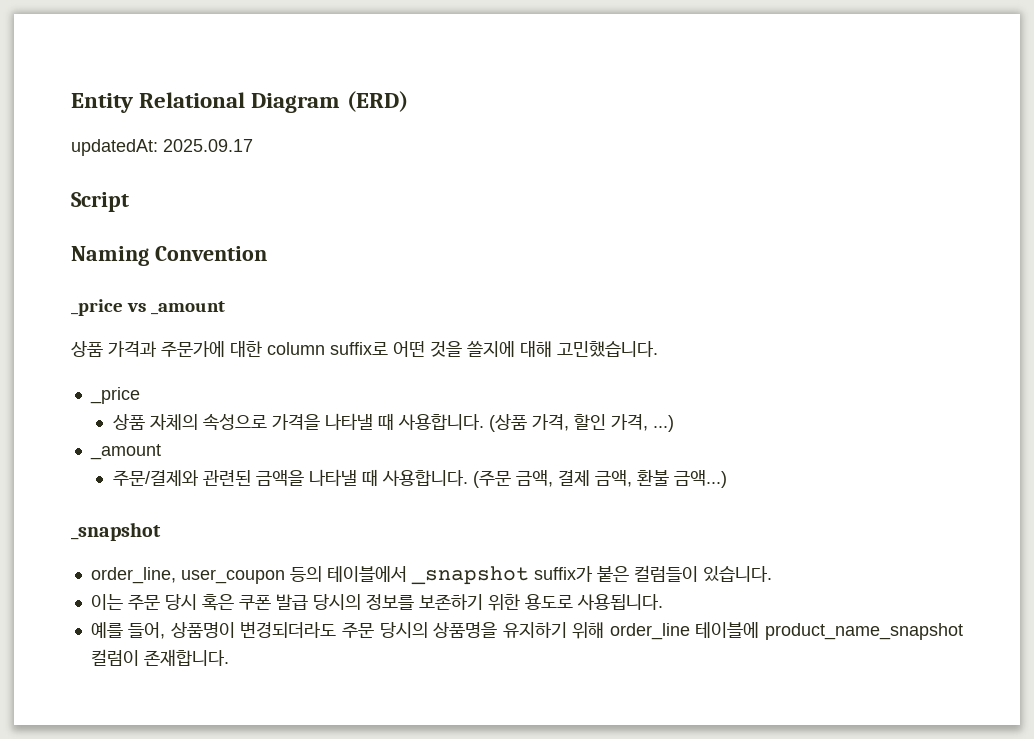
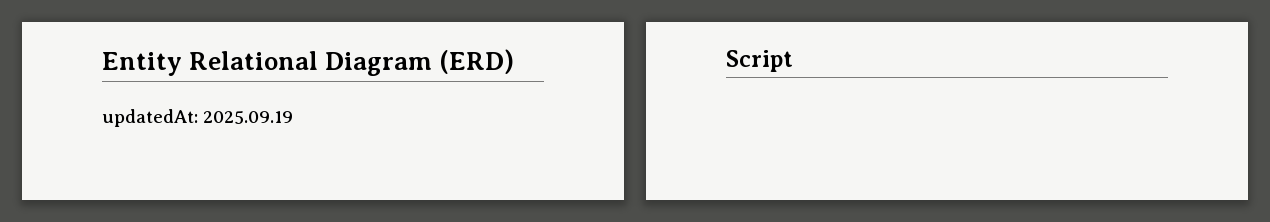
[163,139,253,152] 2025.09.17 -> [203,111,294,124] 2025.09.19
[71,246,267,266] [71,299,225,316] [71,341,658,357] [89,387,140,404] [112,413,674,432] [89,444,161,460] [112,469,727,488] [71,522,161,541] [90,565,772,585] [90,594,663,611] [90,621,964,640] [90,649,229,666] // Naming Convention // _price vs _amount // 상품 가격과 주문가에 대한 column suffix로 어떤 것을 쓸지에 대해 고민했습니다. // _price // 상품 자체의 속성으로 가격을 나타낼 때 사용합니다. (상품 가격, 할인 가격, ...) // _amount // 주문/결제와 관련된 금액을 나타낼 때 사용합니다. (주문 금액, 결제 금액, 환불 금액...) // _snapshot // order_line, user_coupon 등의 테이블에서 _snapshot suffix가 붙은 컬럼들이 있습니다. // 이는 주문 당시 혹은 쿠폰 발급 당시의 정보를 보존하기 위한 용도로 사용됩니다. // 예를 들어, 상품명이 변경되더라도 주문 당시의 상품명을 유지하기 위해 order_line 테이블에 product_name_snapshot 컬럼이 존재합니다. -> (793, 61) none

